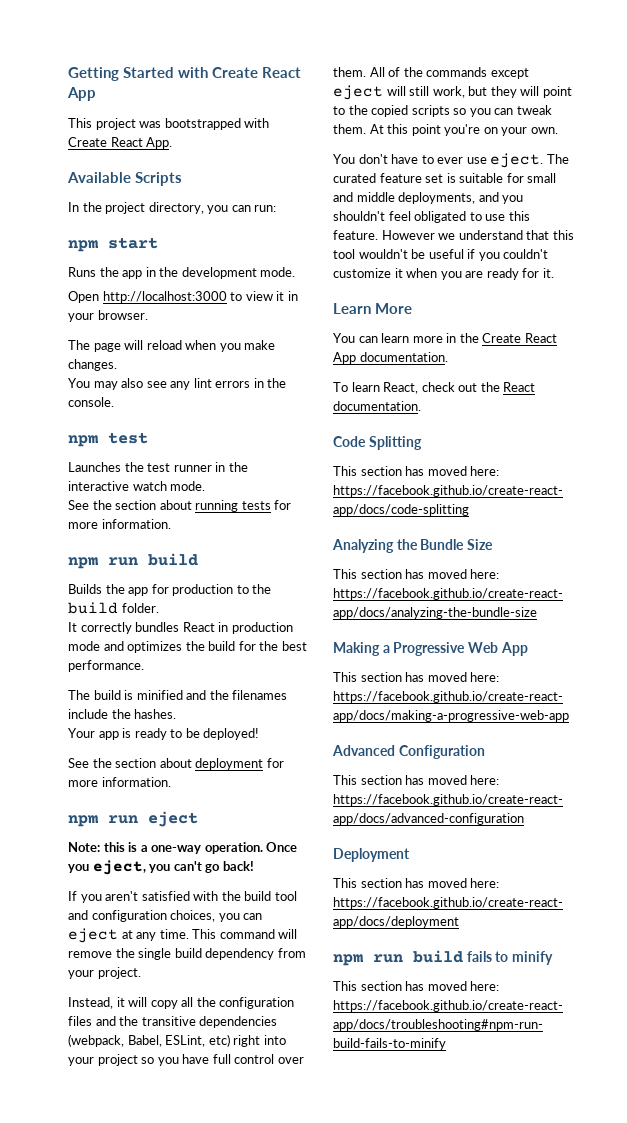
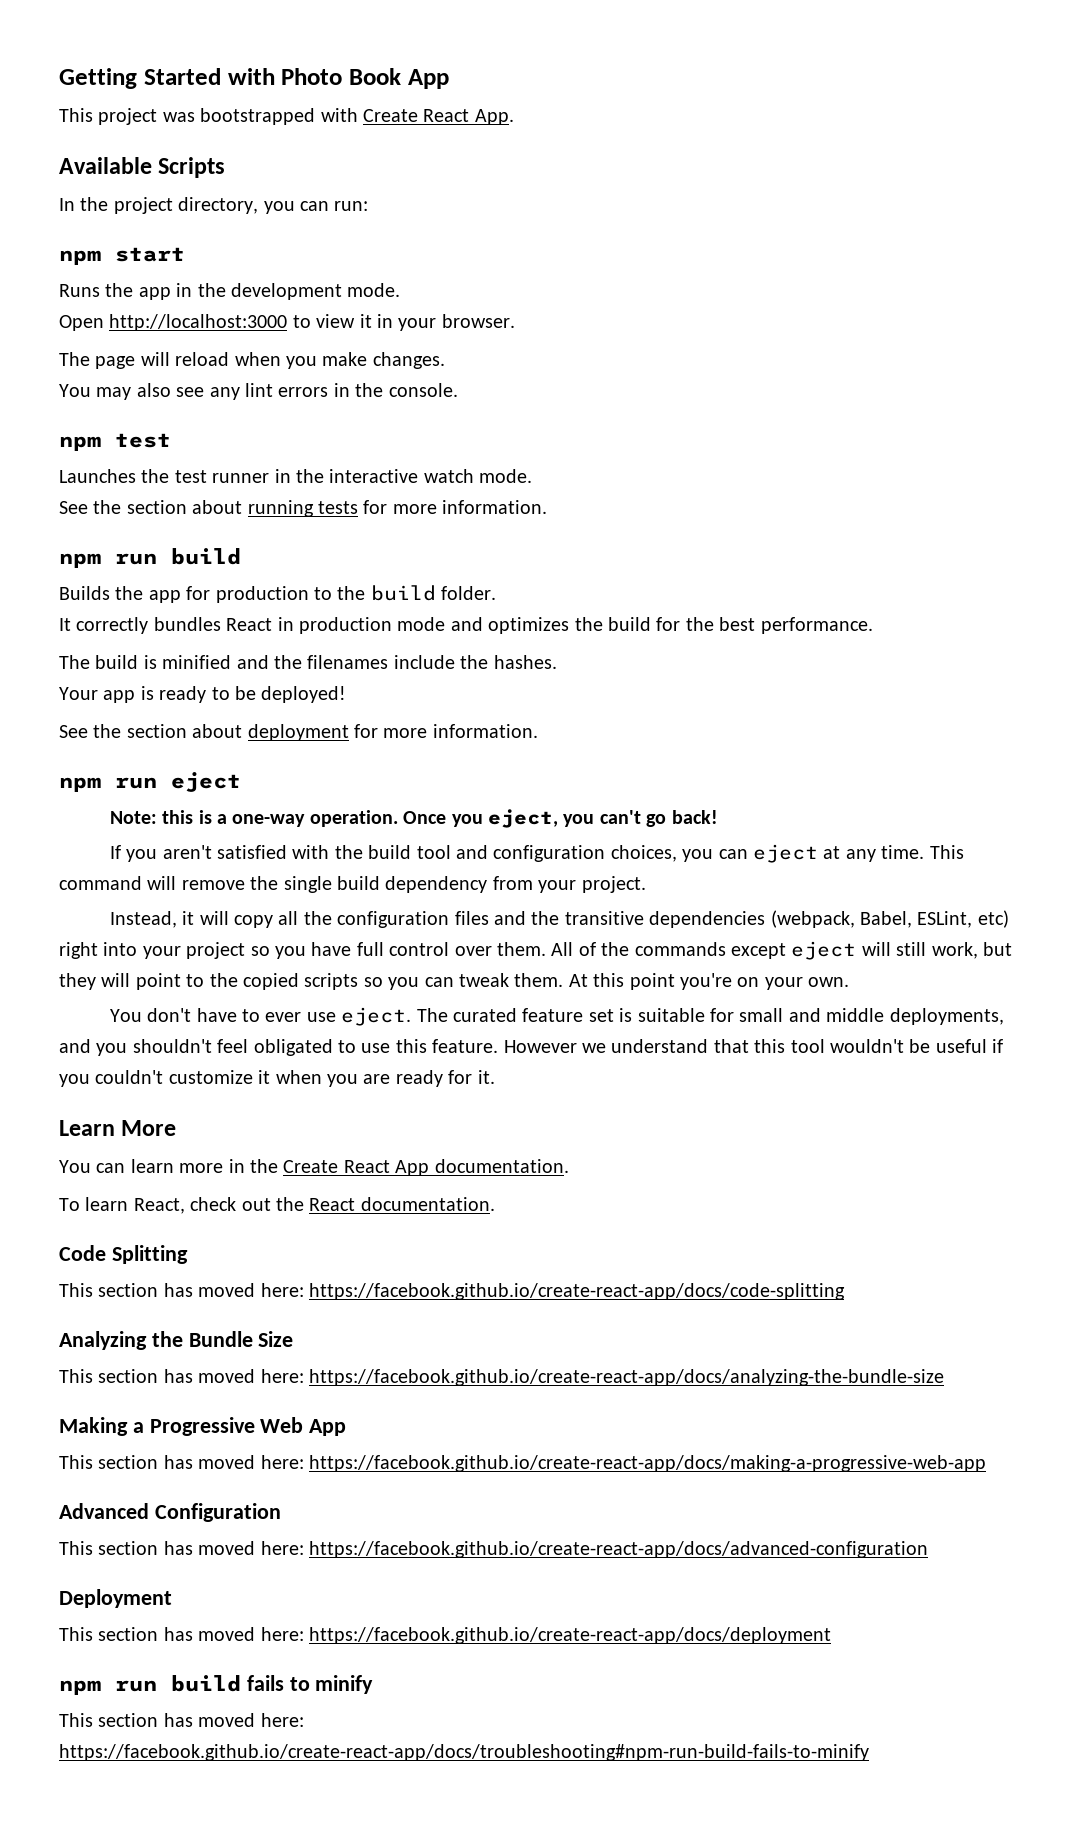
[212,67,302,78] Create React -> [281,68,401,85] Photo Book

